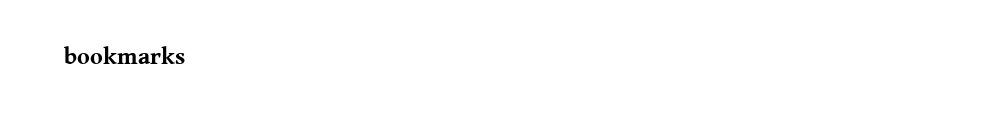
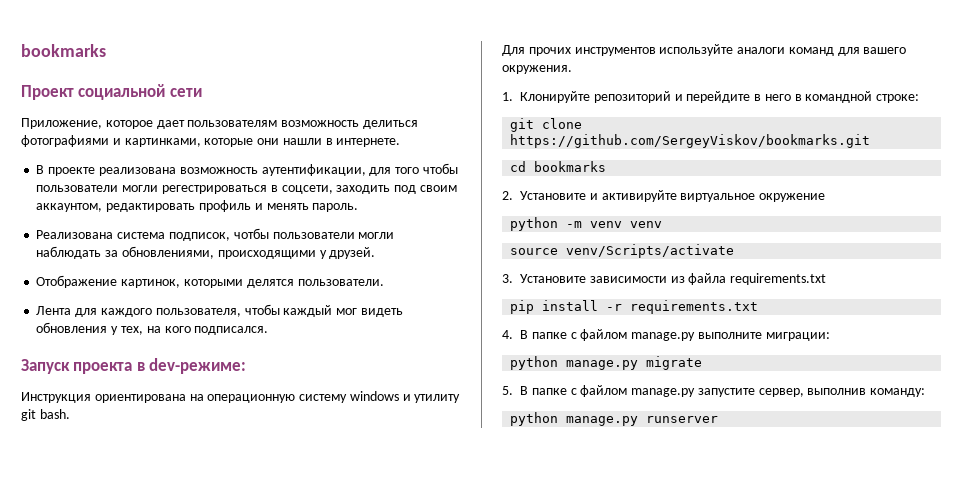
[64,46,185,64] bookmarks -> [21,44,106,57] [21,84,202,100] [21,118,418,129] [21,135,401,147] [36,163,458,176] [36,185,457,194] [36,200,359,212] [36,228,395,241] [36,246,376,259] [36,275,384,288] [36,304,403,317] [36,322,269,335] [21,358,247,374] [21,391,461,403] [21,409,70,421] [502,44,907,56] [502,65,572,74] [502,91,920,103] [510,118,583,132] [510,134,871,148] [510,161,607,172] [502,190,826,202] [510,217,663,231] [510,244,735,258] [502,273,827,285] [510,300,759,314] [502,329,830,341] [510,356,703,370] [502,385,926,397] [510,412,719,426] bookmarks // Проект социальной сети // Приложение, которое дает пользователям возможность делиться фотографиями и картинками, которые они нашли в интернете. // В проекте реализована возможность аутентификации, для того чтобы пользователи могли регестрироваться в соцсети, заходить под своим аккаунтом, редактировать профиль и менять пароль. // Реализована система подписок, чотбы пользователи могли наблюдать за обновлениями, происходящими у друзей. // Отображение картинок, которыми делятся пользователи. // Лента для каждого пользователя, чтобы каждый мог видеть обновления у тех, на кого подписался. // Запуск проекта в dev-режиме: // Инструкция ориентирована на операционную систему windows и утилиту git bash. // Для прочих инструментов используйте аналоги команд для вашего окружения. // 1. Клонируйте репозиторий и перейдите в него в командной строке: // git clone https://github.com/SergeyViskov/bookmarks.git // cd bookmarks // 2. Установите и активируйте виртуальное окружение // python -m venv venv // source venv/Scripts/activate // 3. Установите зависимости из файла requirements.txt // pip install -r requirements.txt // 4. В папке с файлом manage.py выполните миграции: // python manage.py migrate // 5. В папке с файлом manage.py запустите сервер, выполнив команду: // python manage.py runserver

